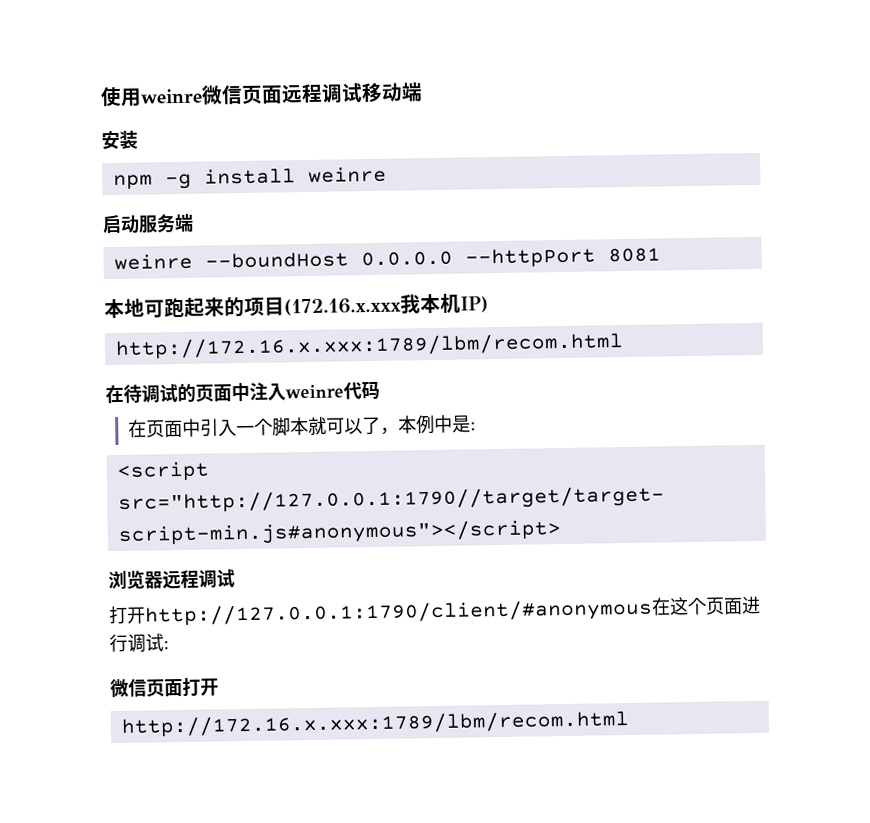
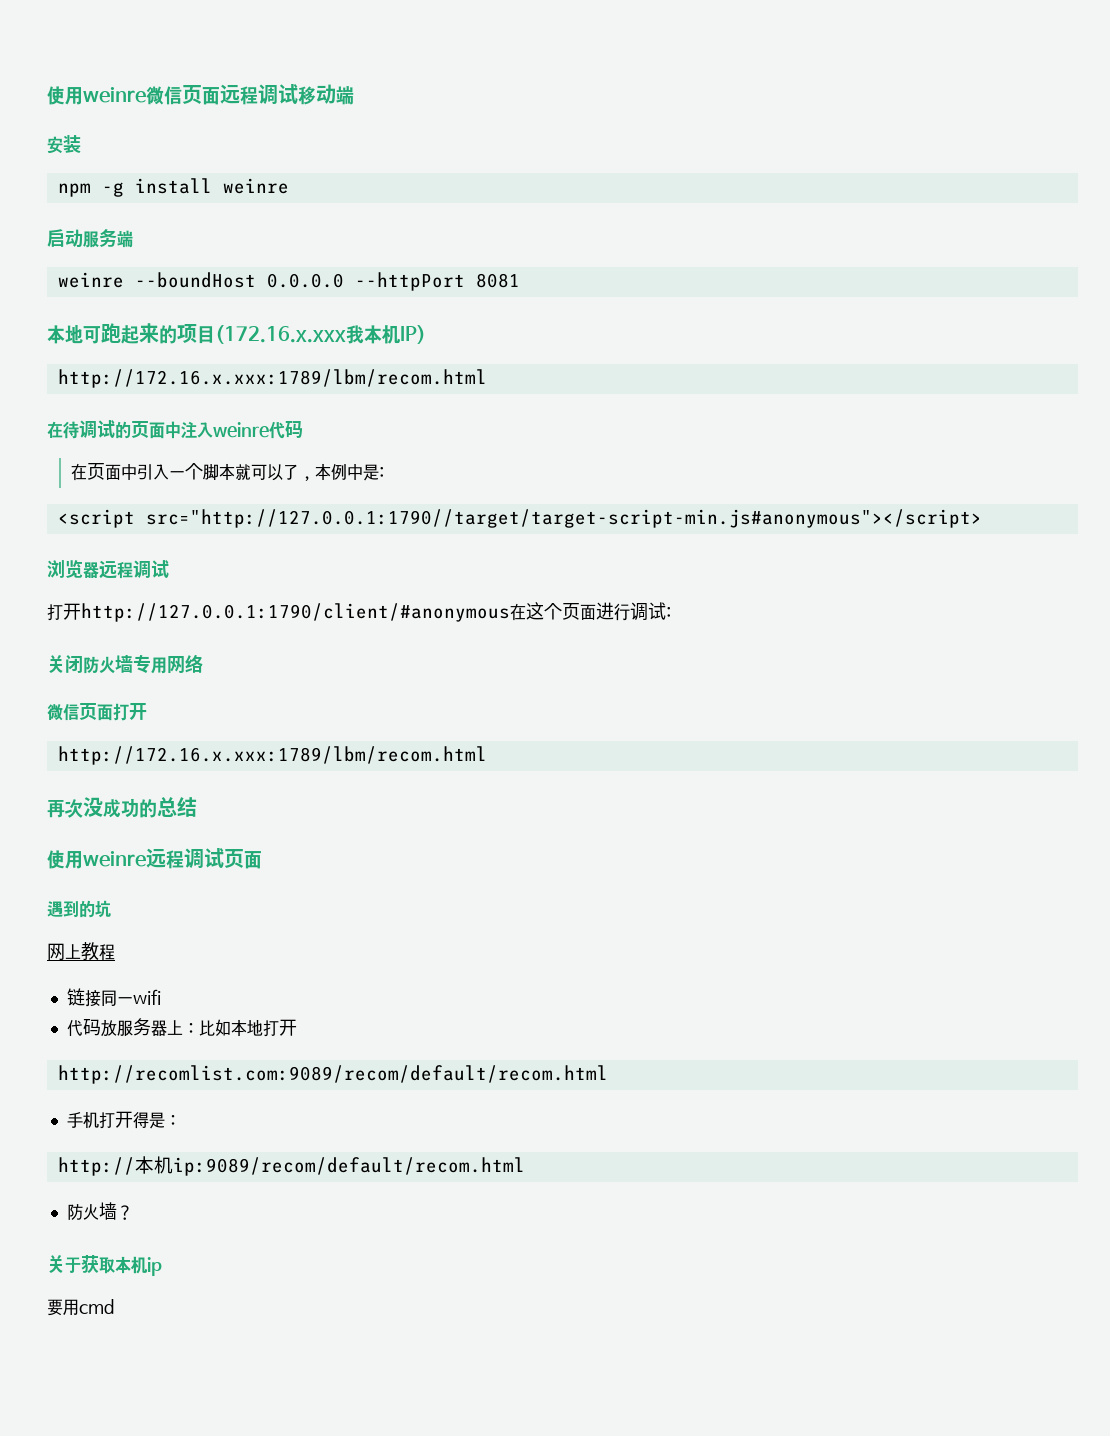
(169, 645) none -> [47,654,203,674] // 关闭防火墙专用网络
(630, 723) none -> [47,797,197,818] [47,848,262,869] [47,900,111,918] [47,942,115,961] [66,988,161,1007] [66,1018,297,1037] [57,1065,608,1084] [66,1111,181,1129] [57,1156,525,1176] [66,1202,133,1220] [47,1254,162,1276] [47,1299,115,1316] // 再次没成功的总结 // 使用weinre远程调试页面 // 遇到的坑 // 网上教程 // 链接同一wifi // 代码放服务器上：比如本地打开 // http://recomlist.com:9089/recom/default/recom.html // 手机打开得是： // http://本机ip:9089/recom/default/recom.html // 防火墙？ // 关于获取本机ip // 要用cmd

